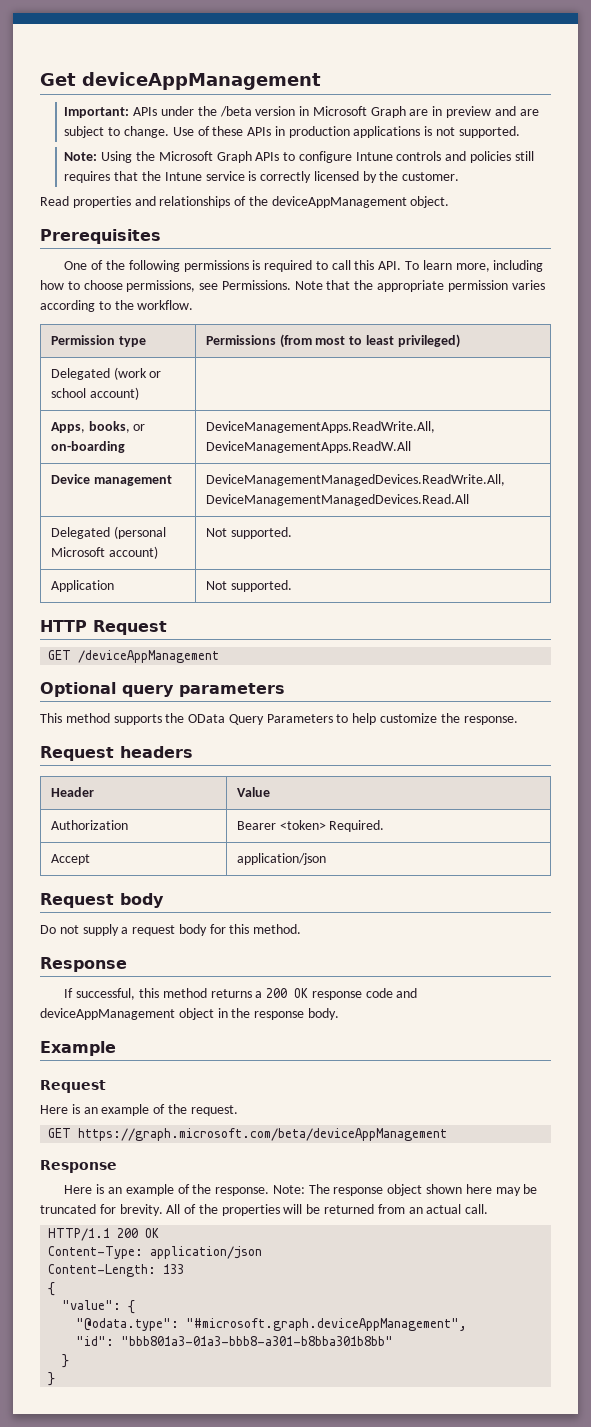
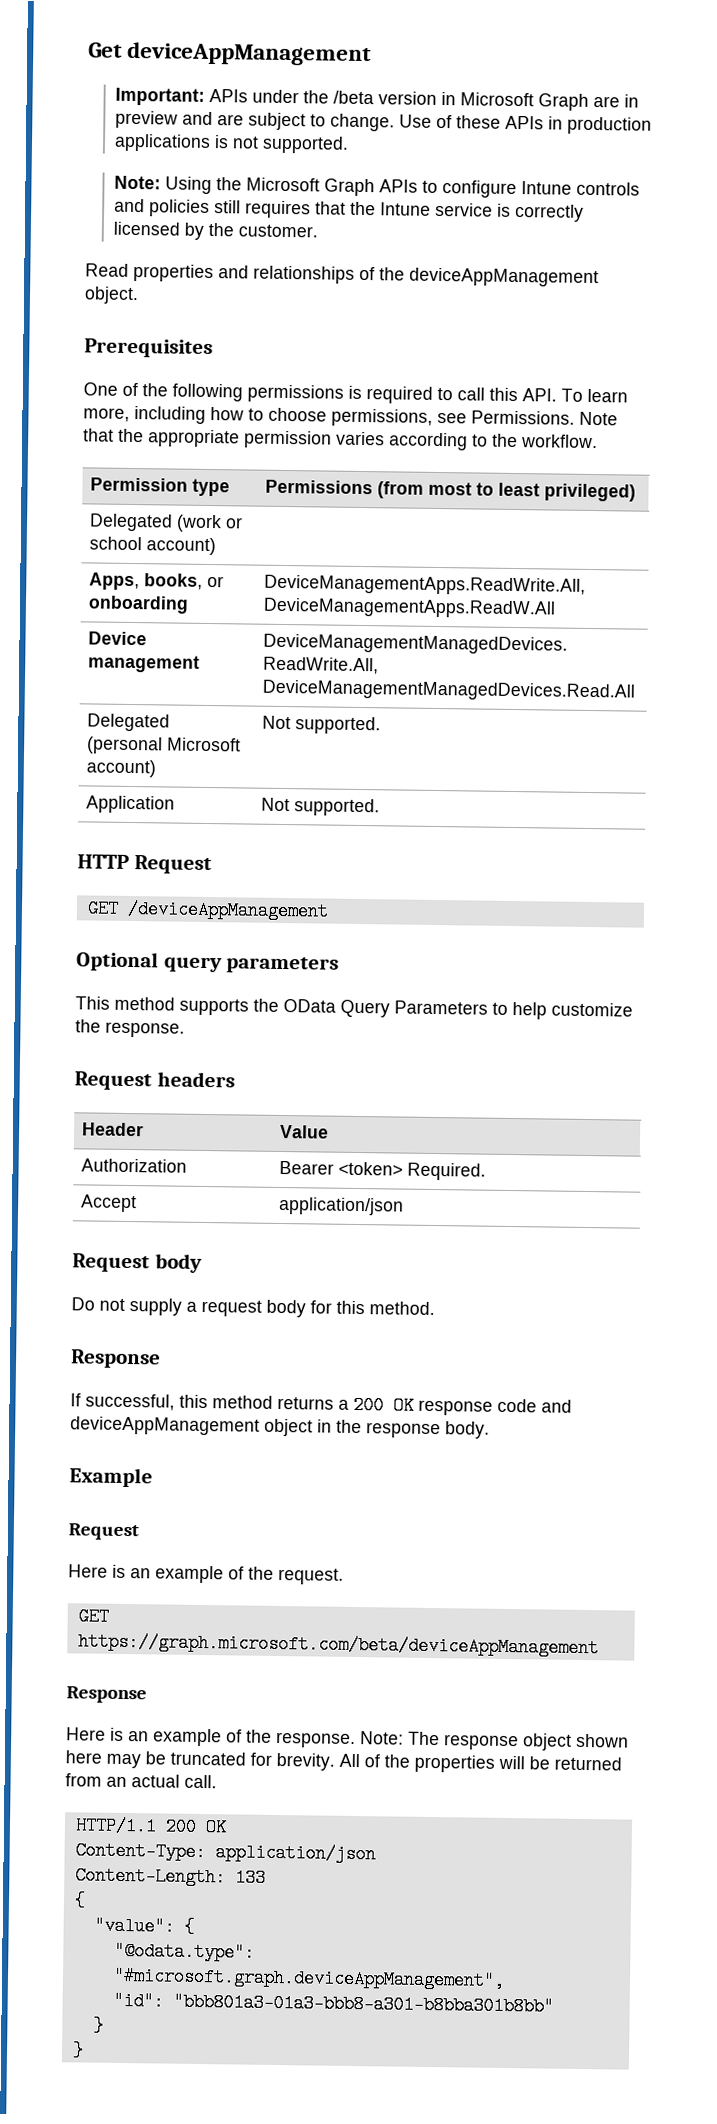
[50,441,125,453] on-boarding -> [87,595,189,614] onboarding

